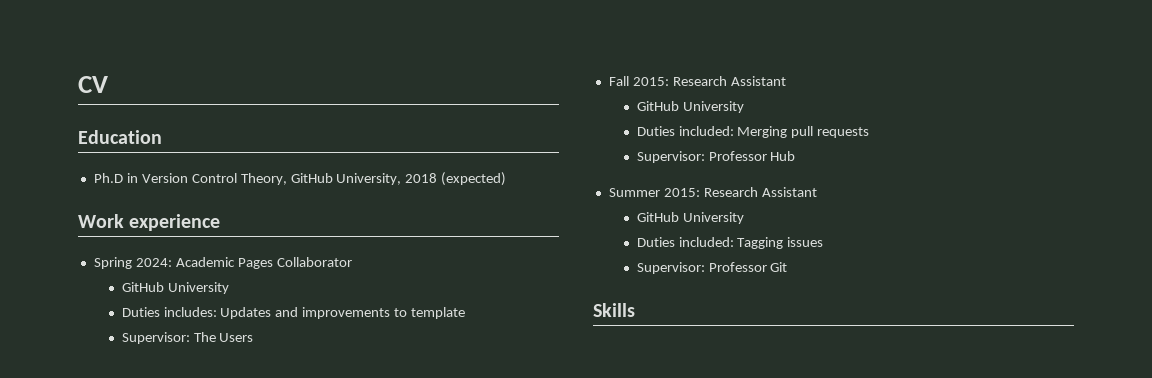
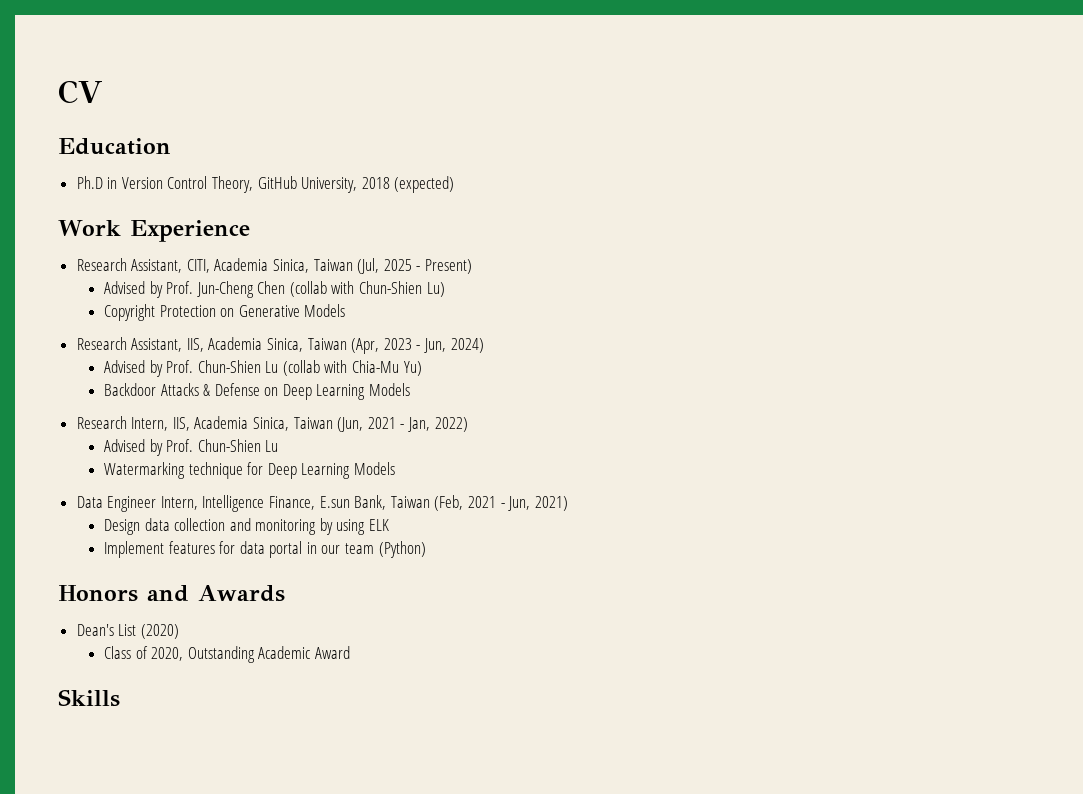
[129,214,221,231] [93,257,352,269] [121,282,229,294] [121,307,466,319] [121,332,254,344] [608,76,786,86] [636,101,744,113] [636,126,870,138] [636,151,796,163] [608,187,817,197] [636,212,744,224] [636,237,824,249] [636,262,788,274] experience // Spring 2024: Academic Pages Collaborator // GitHub University // Duties includes: Updates and improvements to template // Supervisor: The Users // Fall 2015: Research Assistant // GitHub University // Duties included: Merging pull requests // Supervisor: Professor Hub // Summer 2015: Research Assistant // GitHub University // Duties included: Tagging issues // Supervisor: Professor Git -> [129,220,250,242] [76,258,473,274] [103,281,445,298] [103,304,346,321] [76,337,484,354] [103,360,422,377] [103,383,411,400] [76,416,468,432] [103,439,279,456] [103,462,395,479] [76,495,568,512] [103,518,390,535] [103,541,426,558] [58,585,285,602] [76,624,179,639] [103,646,350,663] Experience // Research Assistant, CITI, Academia Sinica, Taiwan (Jul, 2025 - Present) // Advised by Prof. Jun-Cheng Chen (collab with Chun-Shien Lu) // Copyright Protection on Generative Models // Research Assistant, IIS, Academia Sinica, Taiwan (Apr, 2023 - Jun, 2024) // Advised by Prof. Chun-Shien Lu (collab with Chia-Mu Yu) // Backdoor Attacks & Defense on Deep Learning Models // Research Intern, IIS, Academia Sinica, Taiwan (Jun, 2021 - Jan, 2022) // Advised by Prof. Chun-Shien Lu // Watermarking technique for Deep Learning Models // Data Engineer Intern, Intelligence Finance, E.sun Bank, Taiwan (Feb, 2021 - Jun, 2021) // Design data collection and monitoring by using ELK // Implement features for data portal in our team (Python) // Honors and Awards // Dean's List (2020) // Class of 2020, Outstanding Academic Award

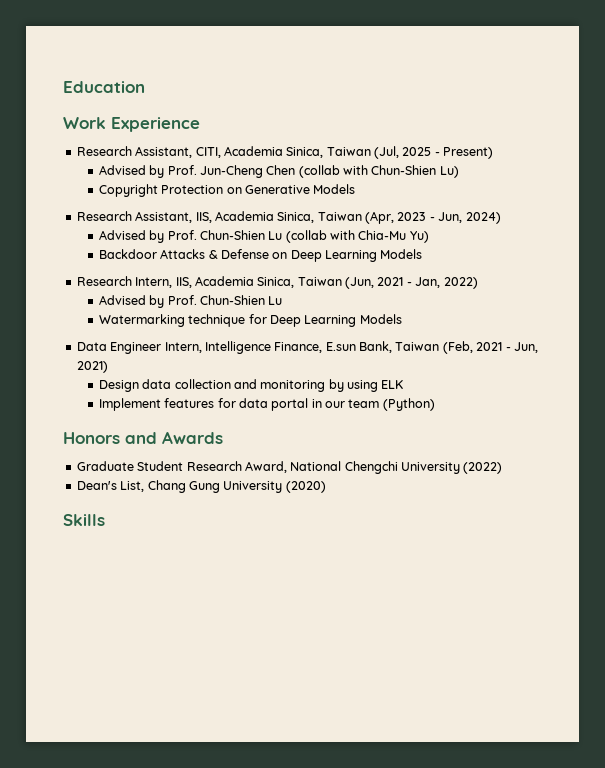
[58,80,102,104] CV // -> (63, 87) none
[76,176,455,193] // Ph.D in Version Control Theory, GitHub University, 2018 (expected) -> (145, 87) none
[76,624,179,639] [103,646,350,663] Dean's List (2020) // Class of 2020, Outstanding Academic Award -> [76,461,503,474] [76,480,326,493] Graduate Student Research Award, National Chengchi University (2022) // Dean's List, Chang Gung University (2020)

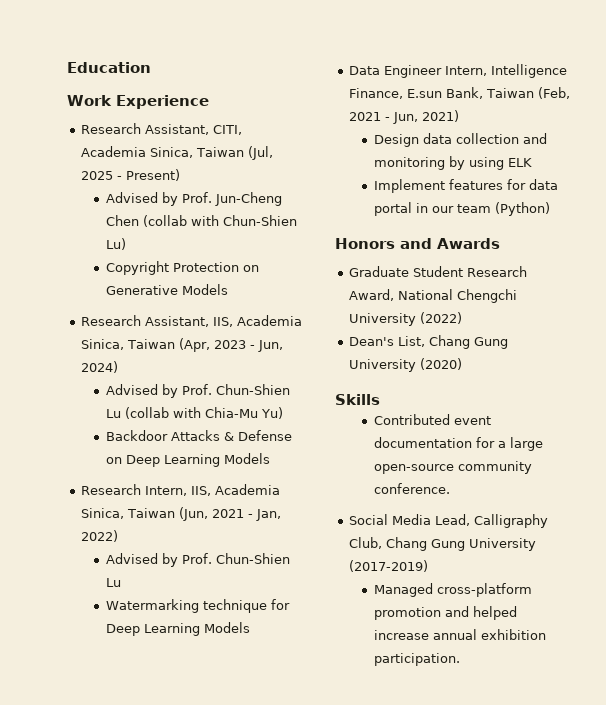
(105, 520) none -> [374,414,492,425] [374,437,544,451] [374,461,533,474] [374,483,451,494] [349,514,549,528] [349,537,537,551] [349,560,429,572] [374,583,533,597] [374,606,518,620] [374,629,547,640] [374,653,461,666] // Contributed event documentation for a large open-source community conference. // Social Media Lead, Calligraphy Club, Chang Gung University (2017-2019) // Managed cross-platform promotion and helped increase annual exhibition participation.

